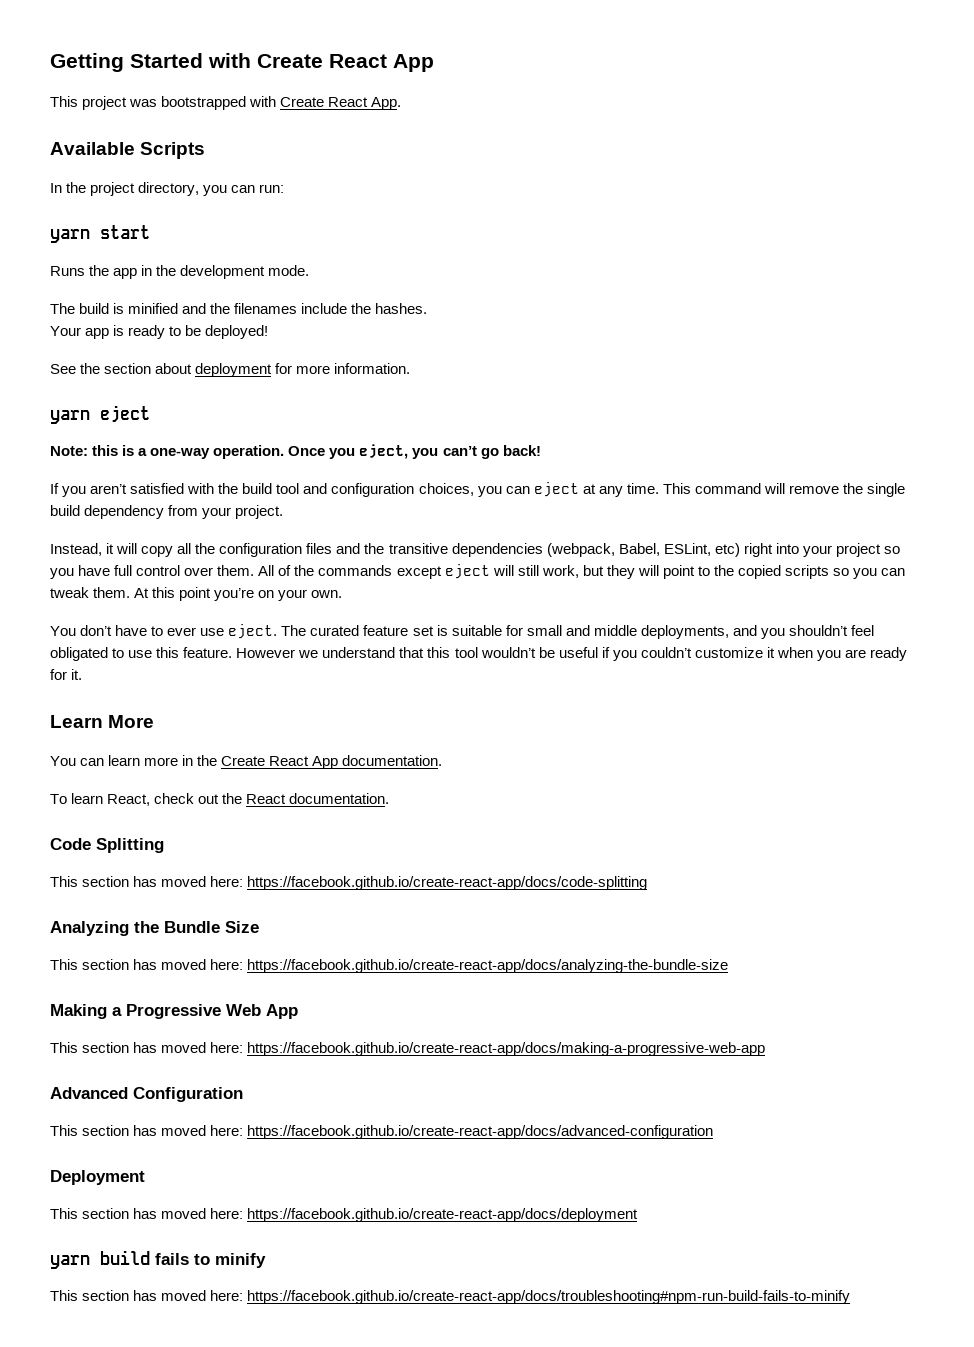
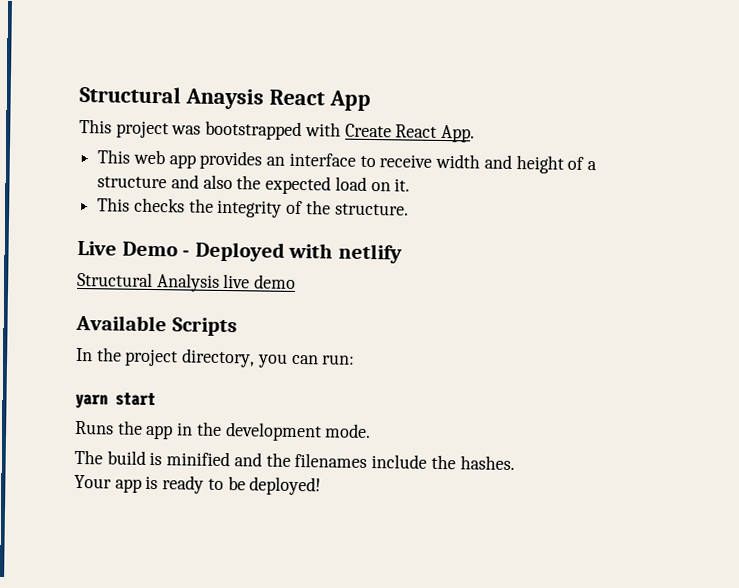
[50,53,323,72] Getting Started with Create -> [79,85,264,110] Structural Anaysis
(402, 103) none -> [97,149,597,174] [97,174,411,195] [97,197,409,218] [77,240,402,264] [77,271,297,292] // This web app provides an interface to receive width and height of a structure and also the expected load on it. // This checks the integrity of the structure. // Live Demo - Deployed with netlify // Structural Analysis live demo
[50,363,411,377] [50,405,150,424] [50,444,541,459] [50,482,906,497] [50,505,284,519] [50,543,900,557] [50,564,906,579] [50,587,343,601] [50,624,875,639] [50,647,908,661] [50,669,83,680] [50,715,155,728] [50,755,443,769] [50,793,390,806] [50,838,164,853] [50,876,648,890] [50,921,259,936] [50,959,729,973] [50,1004,298,1019] [50,1042,766,1056] [50,1087,243,1102] [50,1125,714,1139] [50,1170,145,1185] [50,1208,639,1222] [50,1250,266,1269] [50,1290,851,1304] // See the section about deployment for more information. // yarn eject // Note: this is a one-way operation. Once you eject, you can’t go back! // If you aren’t satisfied with the build tool and configuration choices, you can eject at any time. This command will remove the single build dependency from your project. // Instead, it will copy all the configuration files and the transitive dependencies (webpack, Babel, ESLint, etc) right into your project so you have full control over them. All of the commands except eject will still work, but they will point to the copied scripts so you can tweak them. At this point you’re on your own. // You don’t have to ever use eject. The curated feature set is suitable for small and middle deployments, and you shouldn’t feel obligated to use this feature. However we understand that this tool wouldn’t be useful if you couldn’t customize it when you are ready for it. // Learn More // You can learn more in the Create React App documentation. // To learn React, check out the React documentation. // Code Splitting // This section has moved here: https://facebook.github.io/create-react-app/docs/code-splitting // Analyzing the Bundle Size // This section has moved here: https://facebook.github.io/create-react-app/docs/analyzing-the-bundle-size // Making a Progressive Web App // This section has moved here: https://facebook.github.io/create-react-app/docs/making-a-progressive-web-app // Advanced Configuration // This section has moved here: https://facebook.github.io/create-react-app/docs/advanced-configuration // Deployment // This section has moved here: https://facebook.github.io/create-react-app/docs/deployment // yarn build fails to minify // This section has moved here: https://facebook.github.io/create-react-app/docs/troubleshooting#npm-run-build-fails-to-minify -> (322, 486) none

